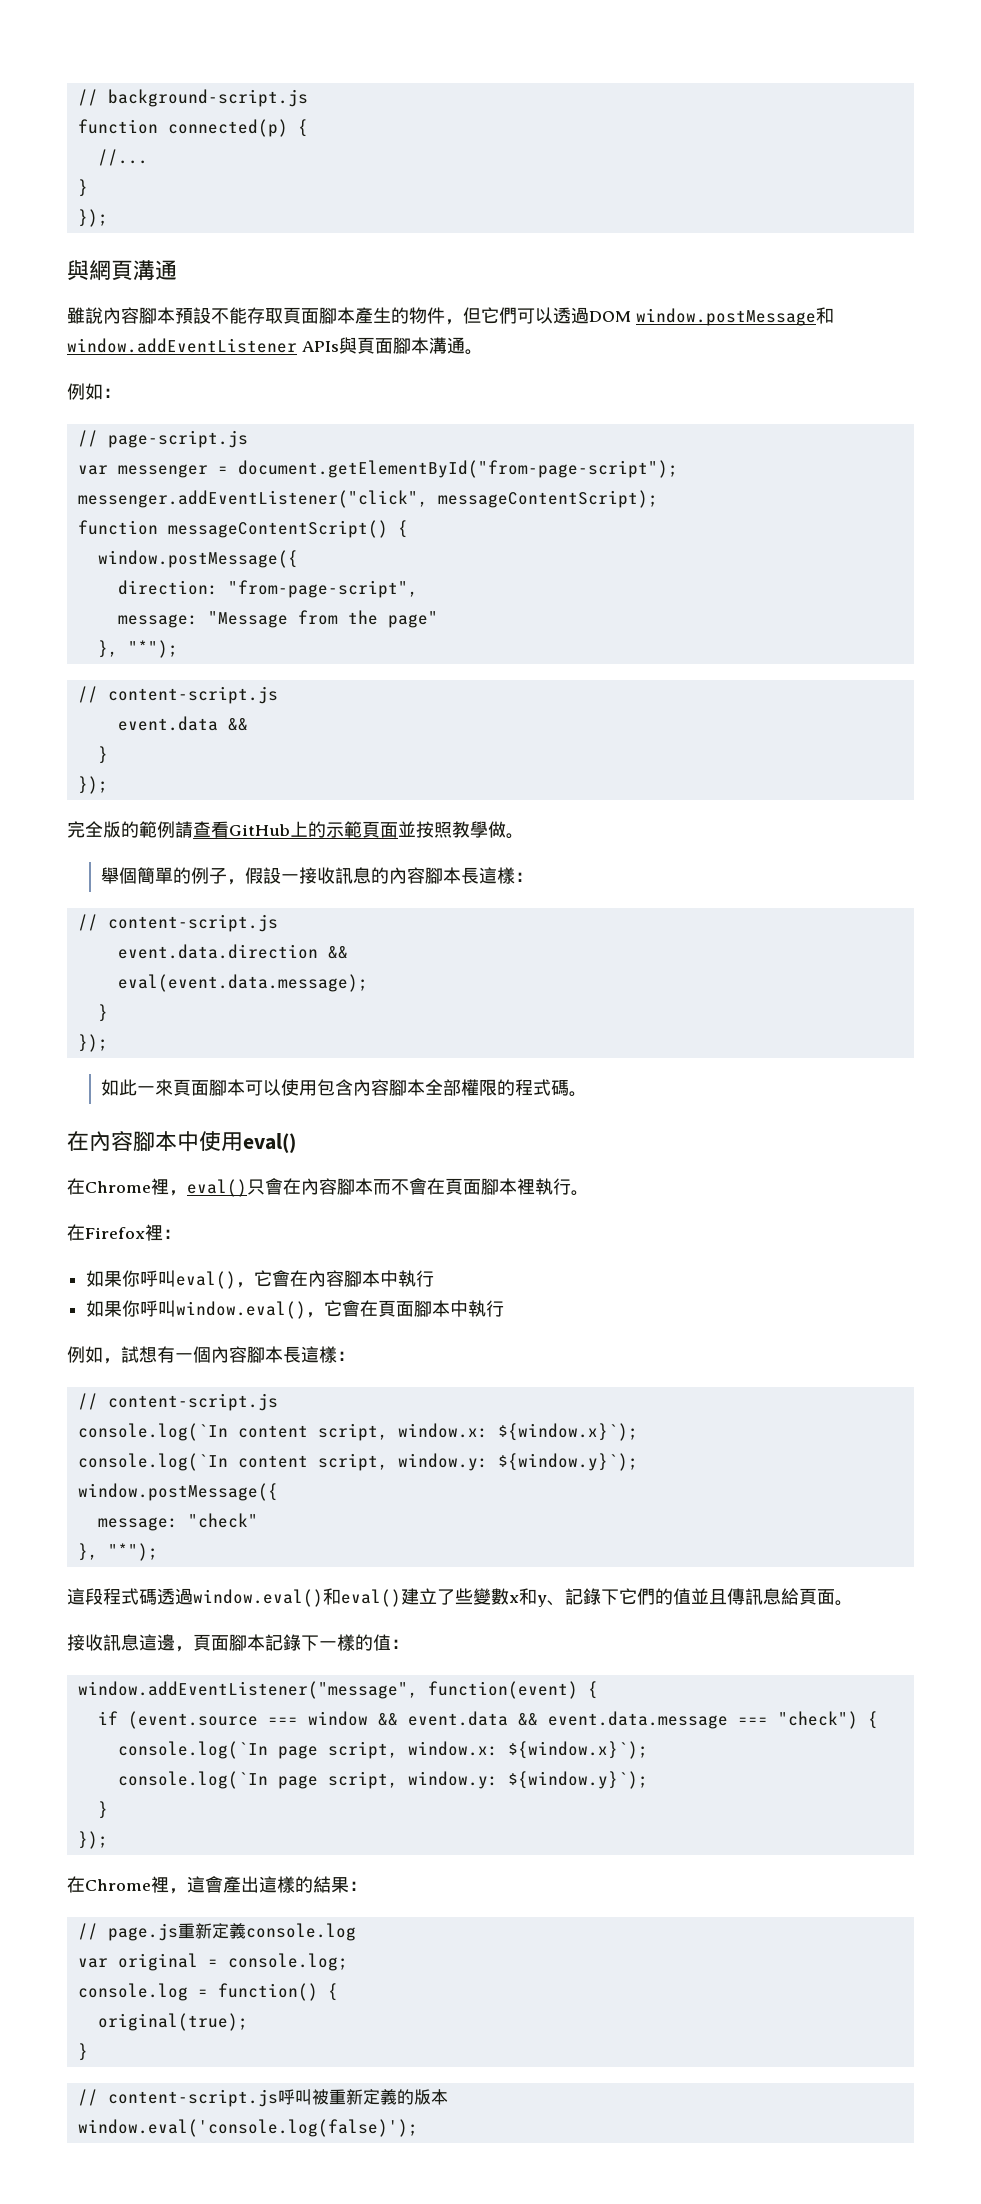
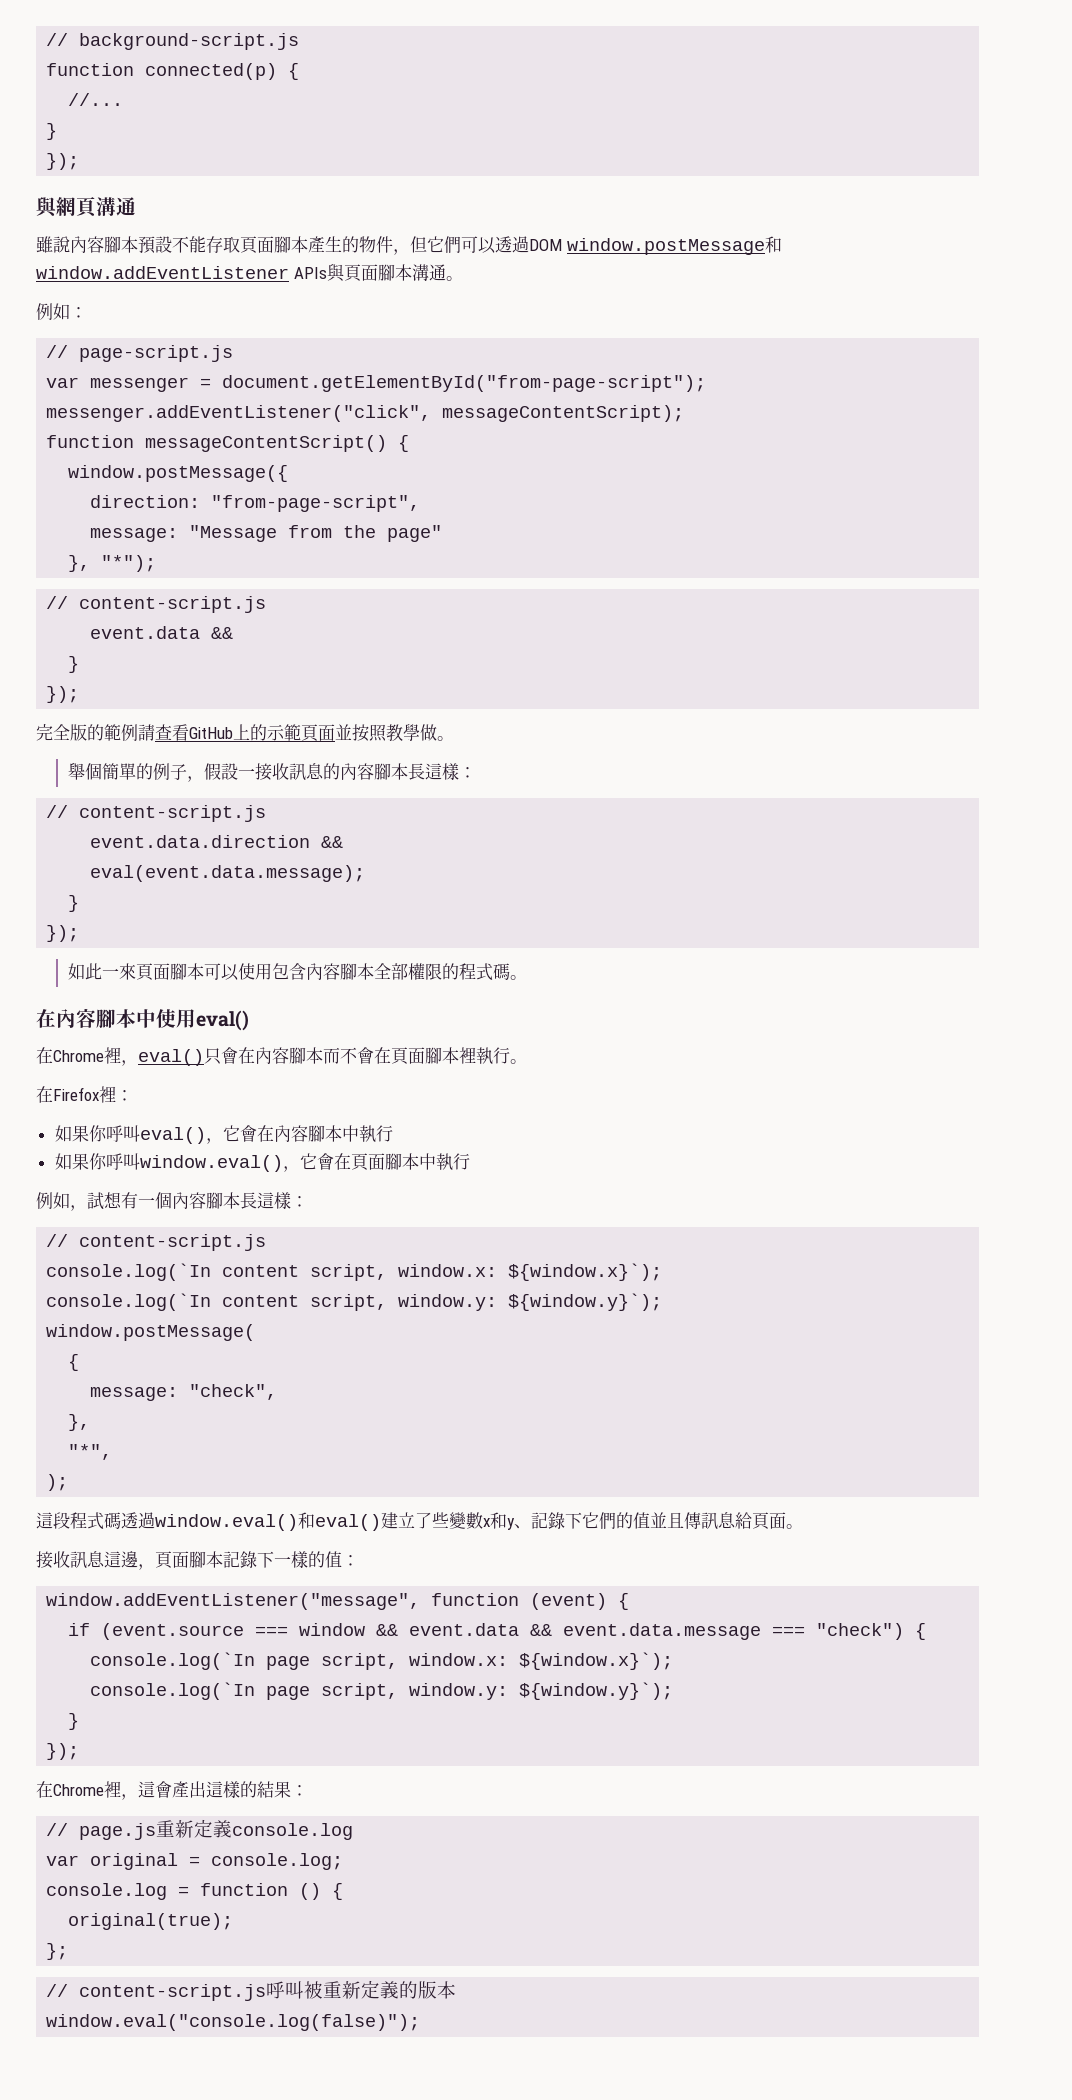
[77,1483,278,1501] [97,1513,258,1531] [77,1543,158,1561] window.postMessage({ // message: "check" // }, "*"); -> [46,1324,256,1341] [68,1354,80,1371] [90,1384,278,1401] [68,1414,91,1431] [68,1444,113,1460] [46,1474,69,1491] window.postMessage( // { // message: "check", // }, // "*", // );
[427,1681,578,1699] function(event) -> [431,1593,608,1610] function (event)
[217,1983,318,2001] function() -> [200,1883,322,1900] function ()
[77,2043,88,2061] } -> [46,1943,69,1960] };
[77,2119,418,2137] window.eval('console.log(false)'); -> [46,2014,421,2031] window.eval("console.log(false)");

